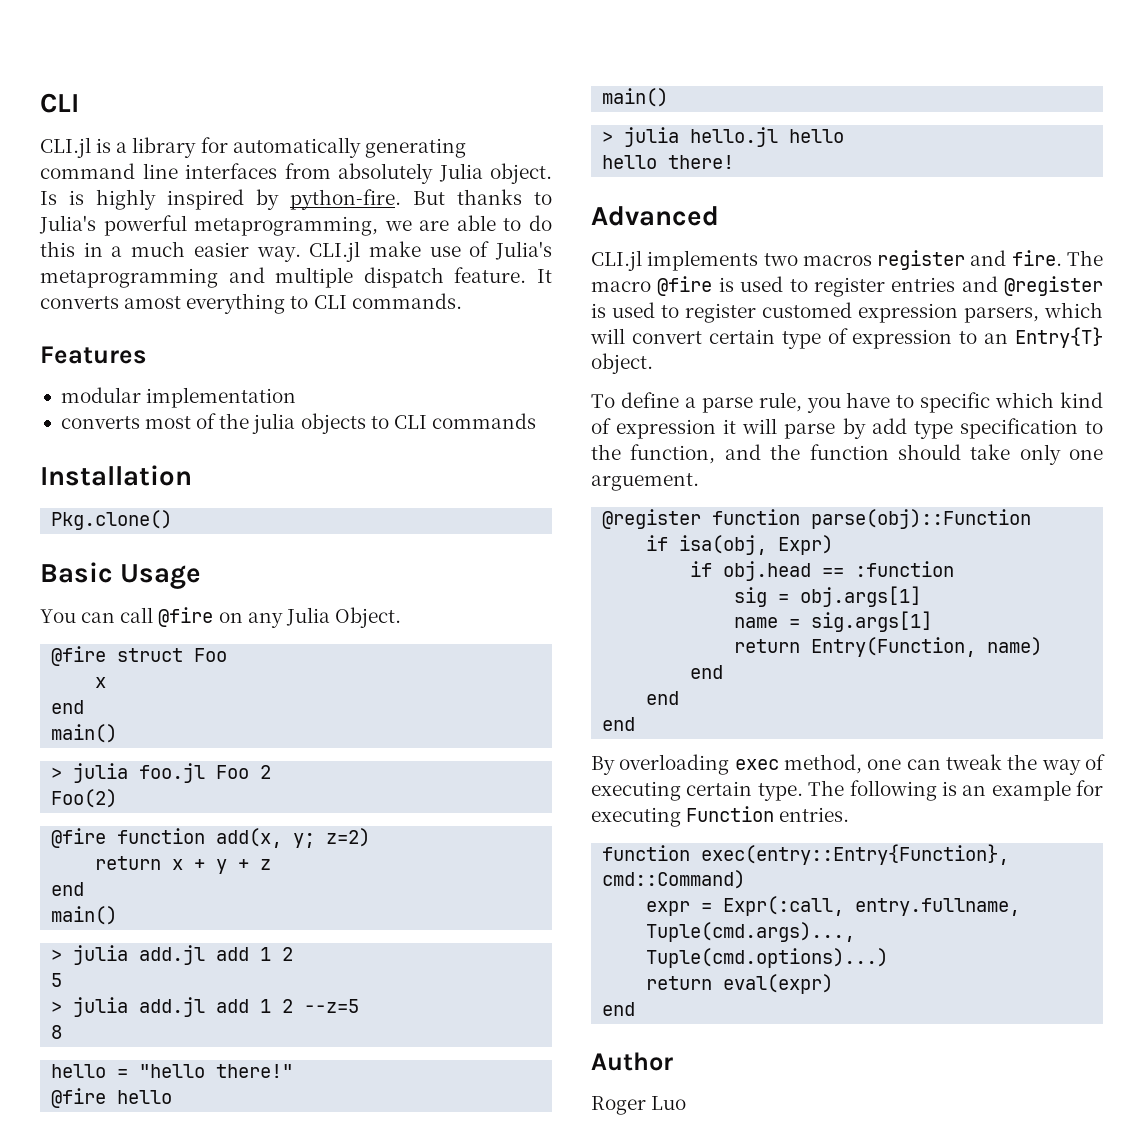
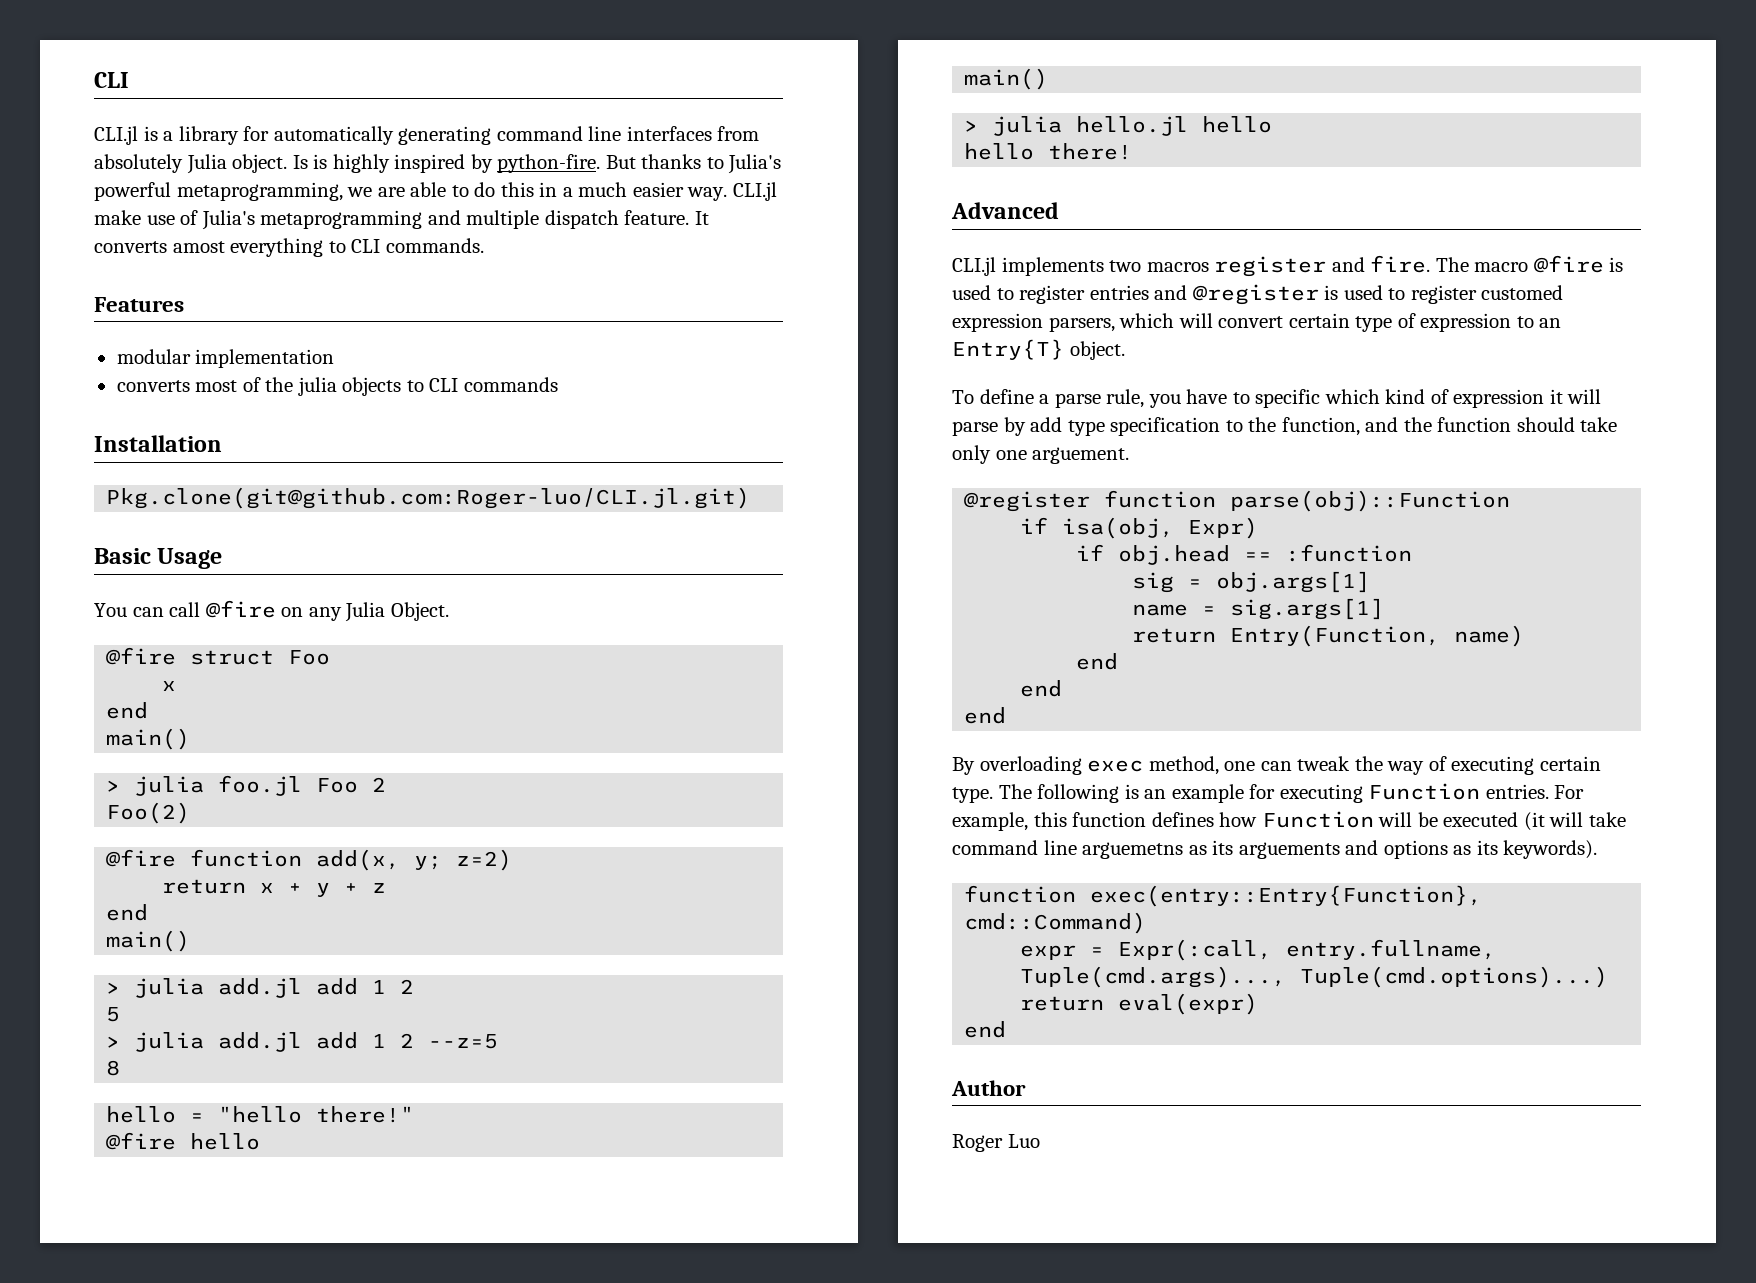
[51,510,173,530] Pkg.clone() -> [106,487,751,509] Pkg.clone(git@github.com:Roger-luo/CLI.jl.git)
(850, 814) none -> [1554,785,1585,799] [952,811,1626,831] [952,840,1598,859] For example, this function defines how Function will be executed (it will take command line arguemetns as its arguements and options as its keywords).

